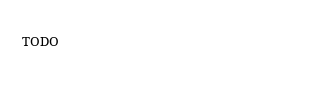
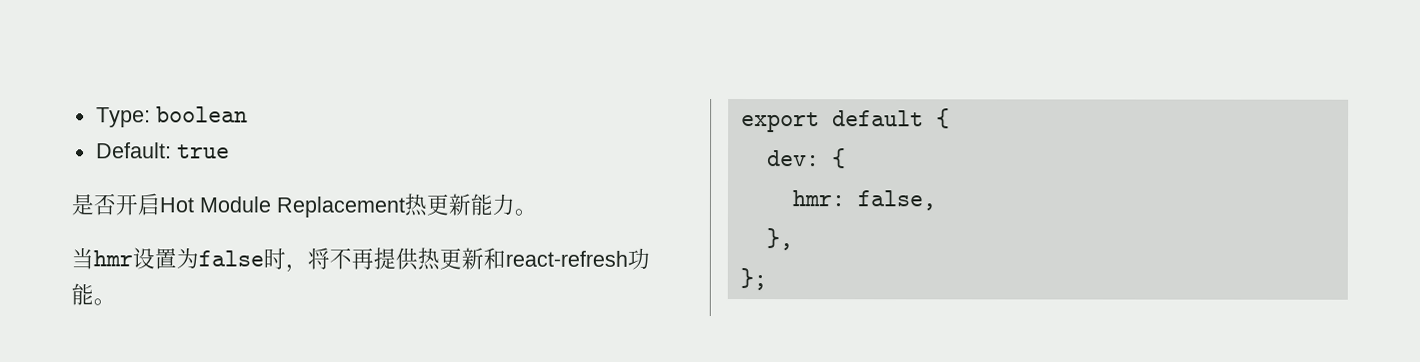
[22,37,59,46] TODO -> [95,106,248,128] [95,142,230,159] [71,193,537,218] [71,247,650,273] [71,283,116,306] [740,108,950,133] [766,148,846,169] [791,190,936,211] [765,228,793,251] [739,268,767,291] Type: boolean // Default: true // 是否开启Hot Module Replacement热更新能力。 // 当hmr设置为false时，将不再提供热更新和react-refresh功能。 // export default { // dev: { // hmr: false, // }, // };

